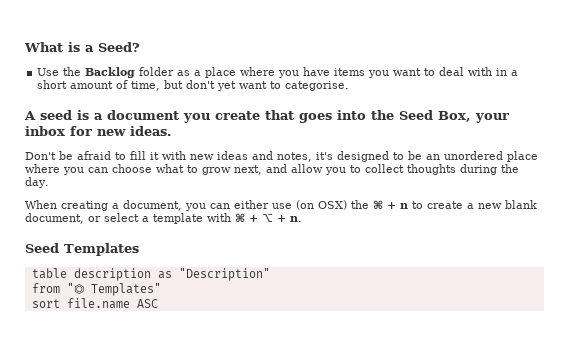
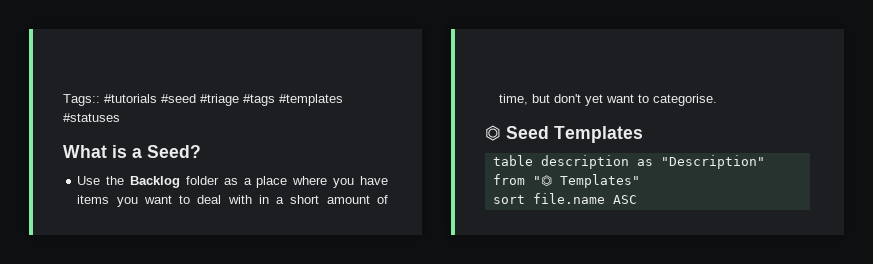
(24, 47) none -> [63,94,343,106] [63,113,120,122] Tags:: #tutorials #seed #triage #tags #templates #statuses //
[24,110,509,123] [25,126,172,136] [25,151,538,162] [25,164,519,175] [25,177,49,188] [25,200,537,211] [25,213,302,224] A seed is a document you create that goes into the Seed Box, your inbox for new ideas. // Don't be afraid to fill it with new ideas and notes, it's designed to be an unordered place where you can choose what to grow next, and allow you to collect thoughts during the day. // When creating a document, you can either use (on OSX) the ⌘ + n to create a new blank document, or select a template with ⌘ + ⌥ + n. // -> [485,125,501,141] ⏣

